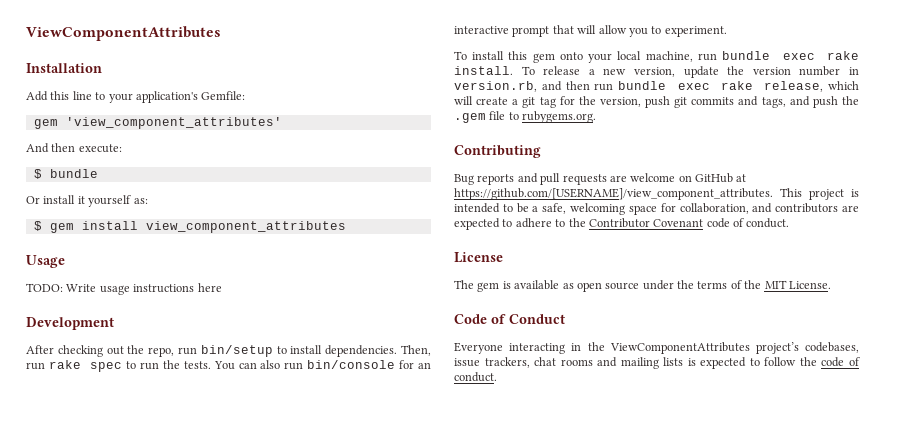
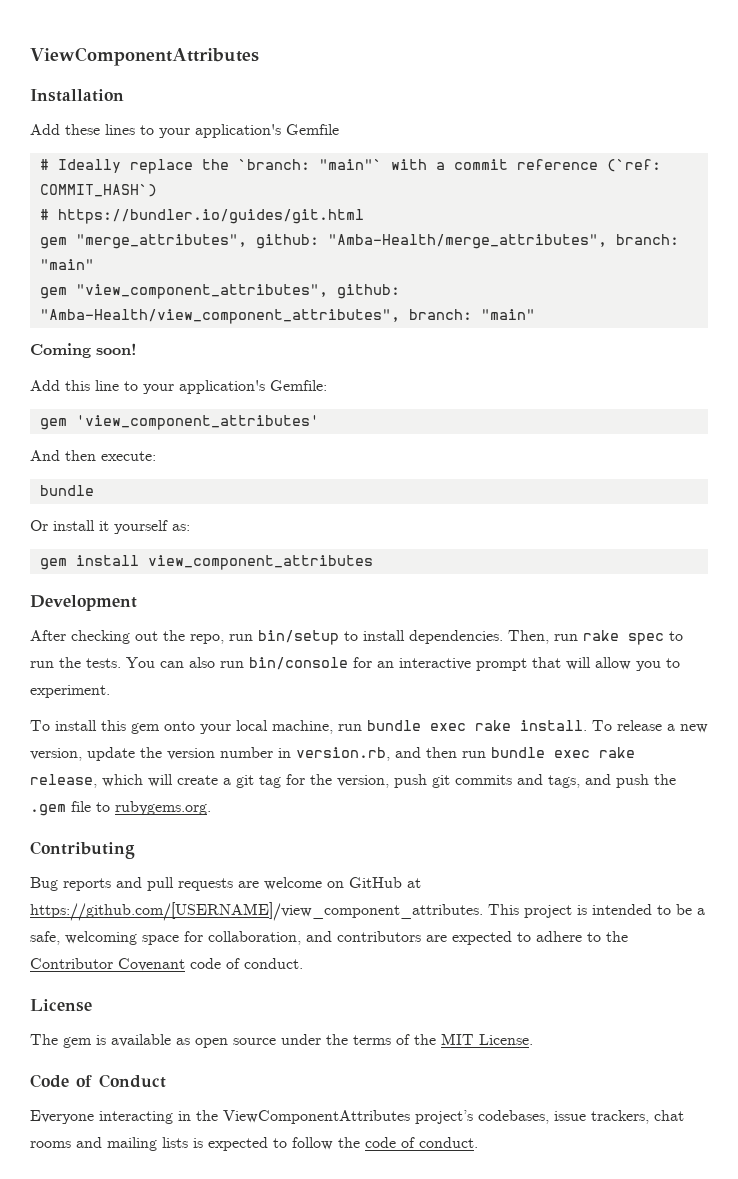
(102, 68) none -> [30,124,339,138] [39,159,661,174] [39,184,157,197] [39,209,364,224] [39,234,679,249] [39,259,94,270] [39,284,400,299] [39,309,535,324] [30,343,137,358] // Add these lines to your application's Gemfile // # Ideally replace the `branch: "main"` with a commit reference (`ref: COMMIT_HASH`) // # https://bundler.io/guides/git.html // gem "merge_attributes", github: "Amba-Health/merge_attributes", branch: "main" // gem "view_component_attributes", github: "Amba-Health/view_component_attributes", branch: "main" // Coming soon!
[33,169,42,179] $ -> (156, 456) none
[33,221,42,231] $ -> (190, 527) none
[26,255,65,268] [26,283,222,295] // Usage // TODO: Write usage instructions here -> (373, 562) none

